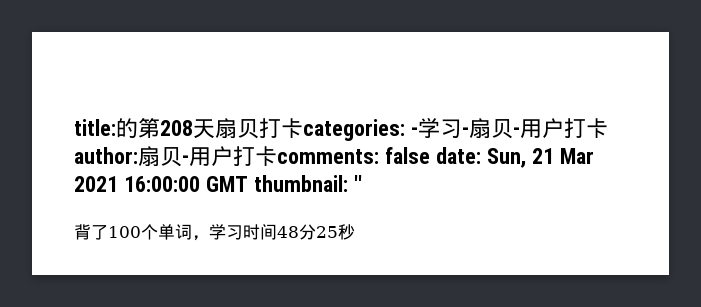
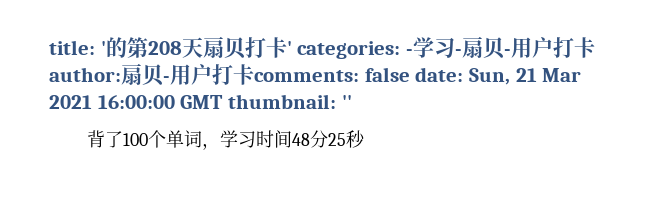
(116, 127) none -> [100,41,106,55] '
(303, 128) none -> [286,41,292,55] '

